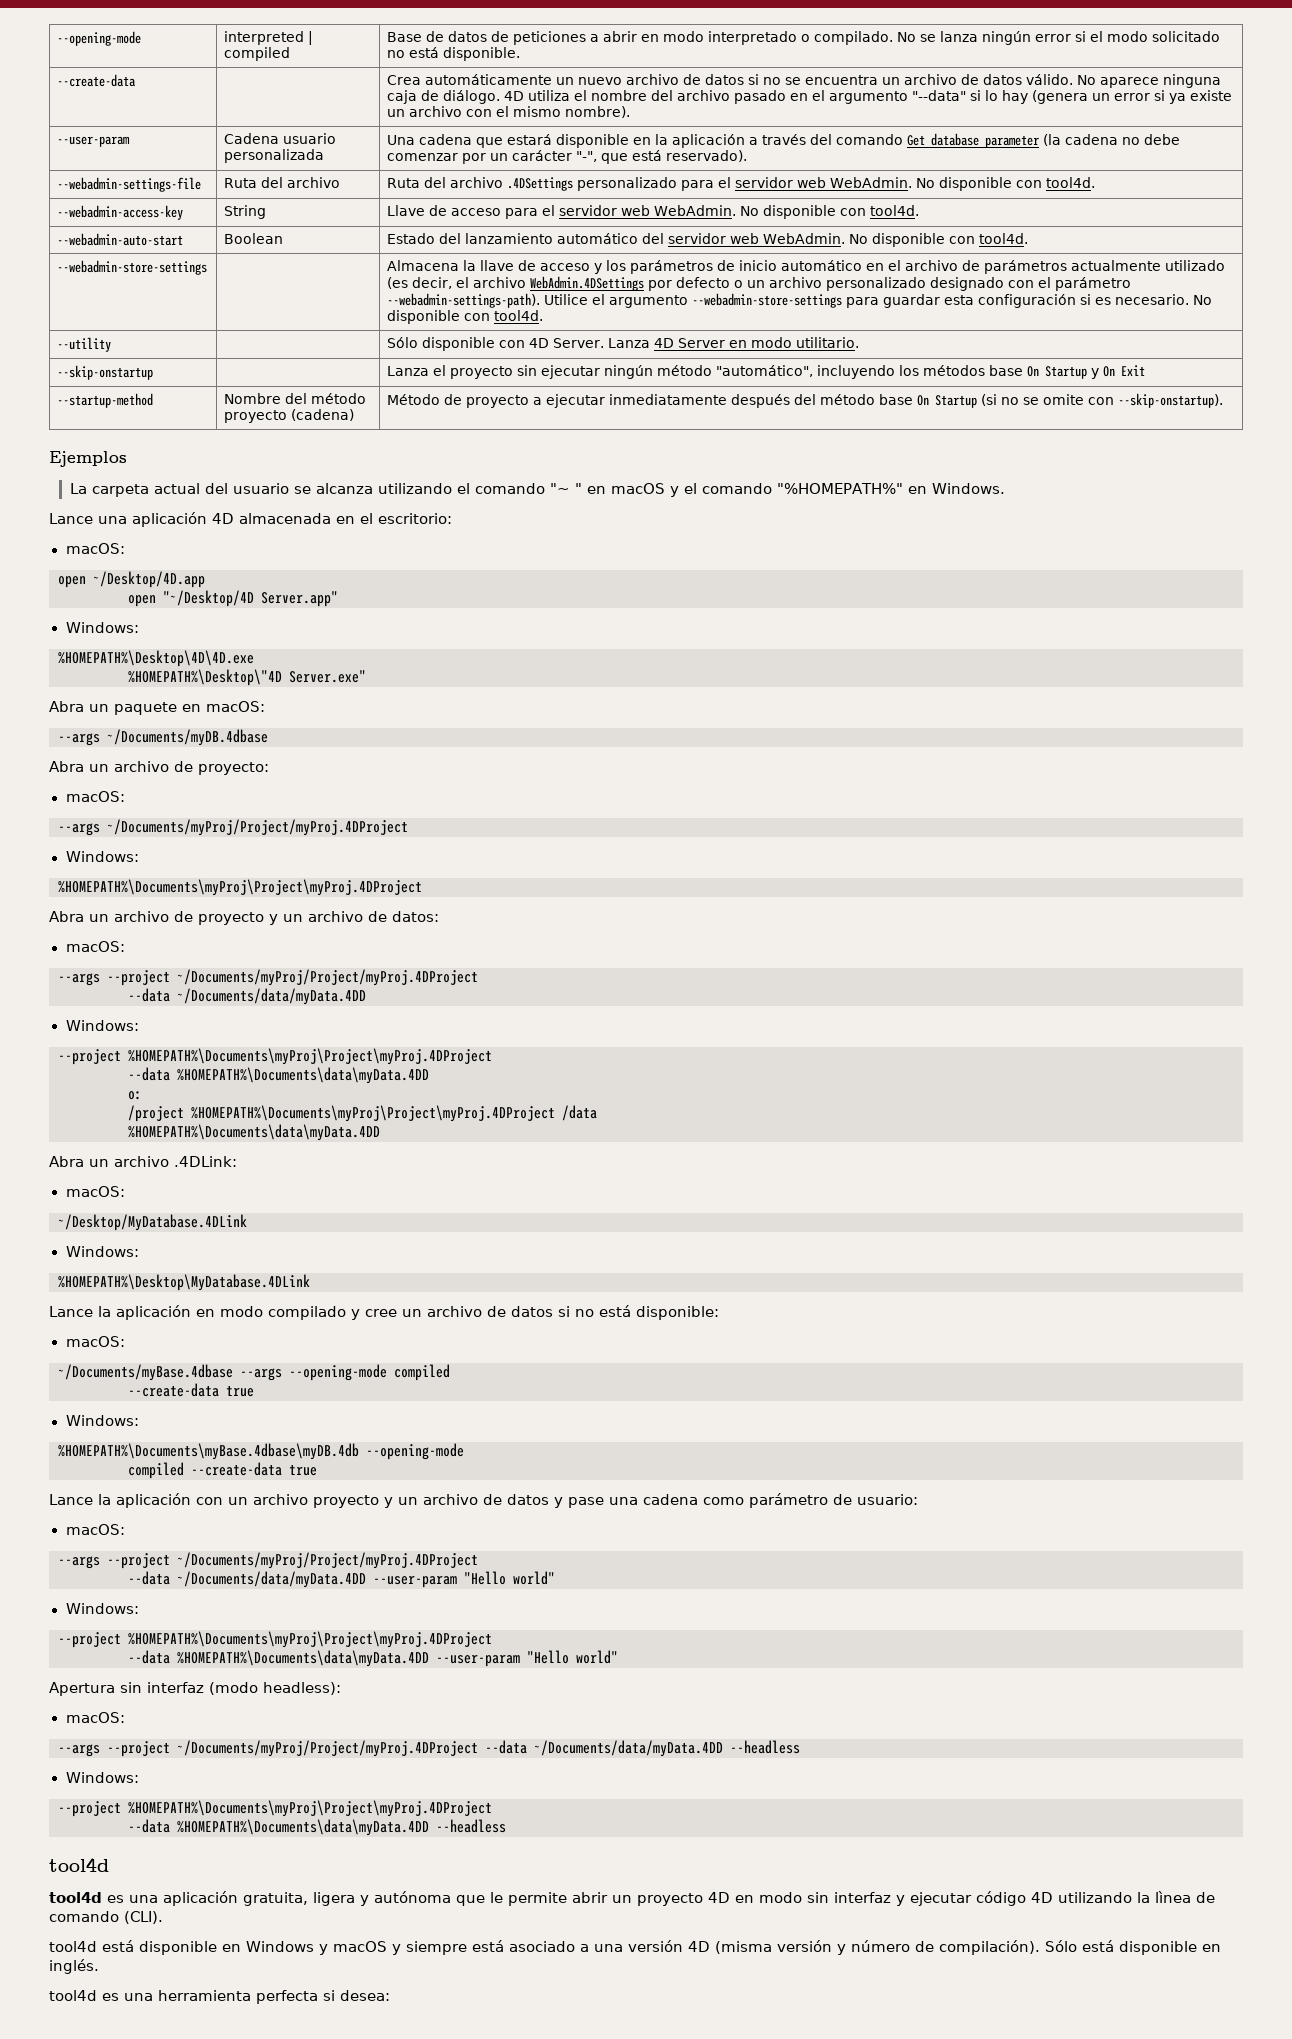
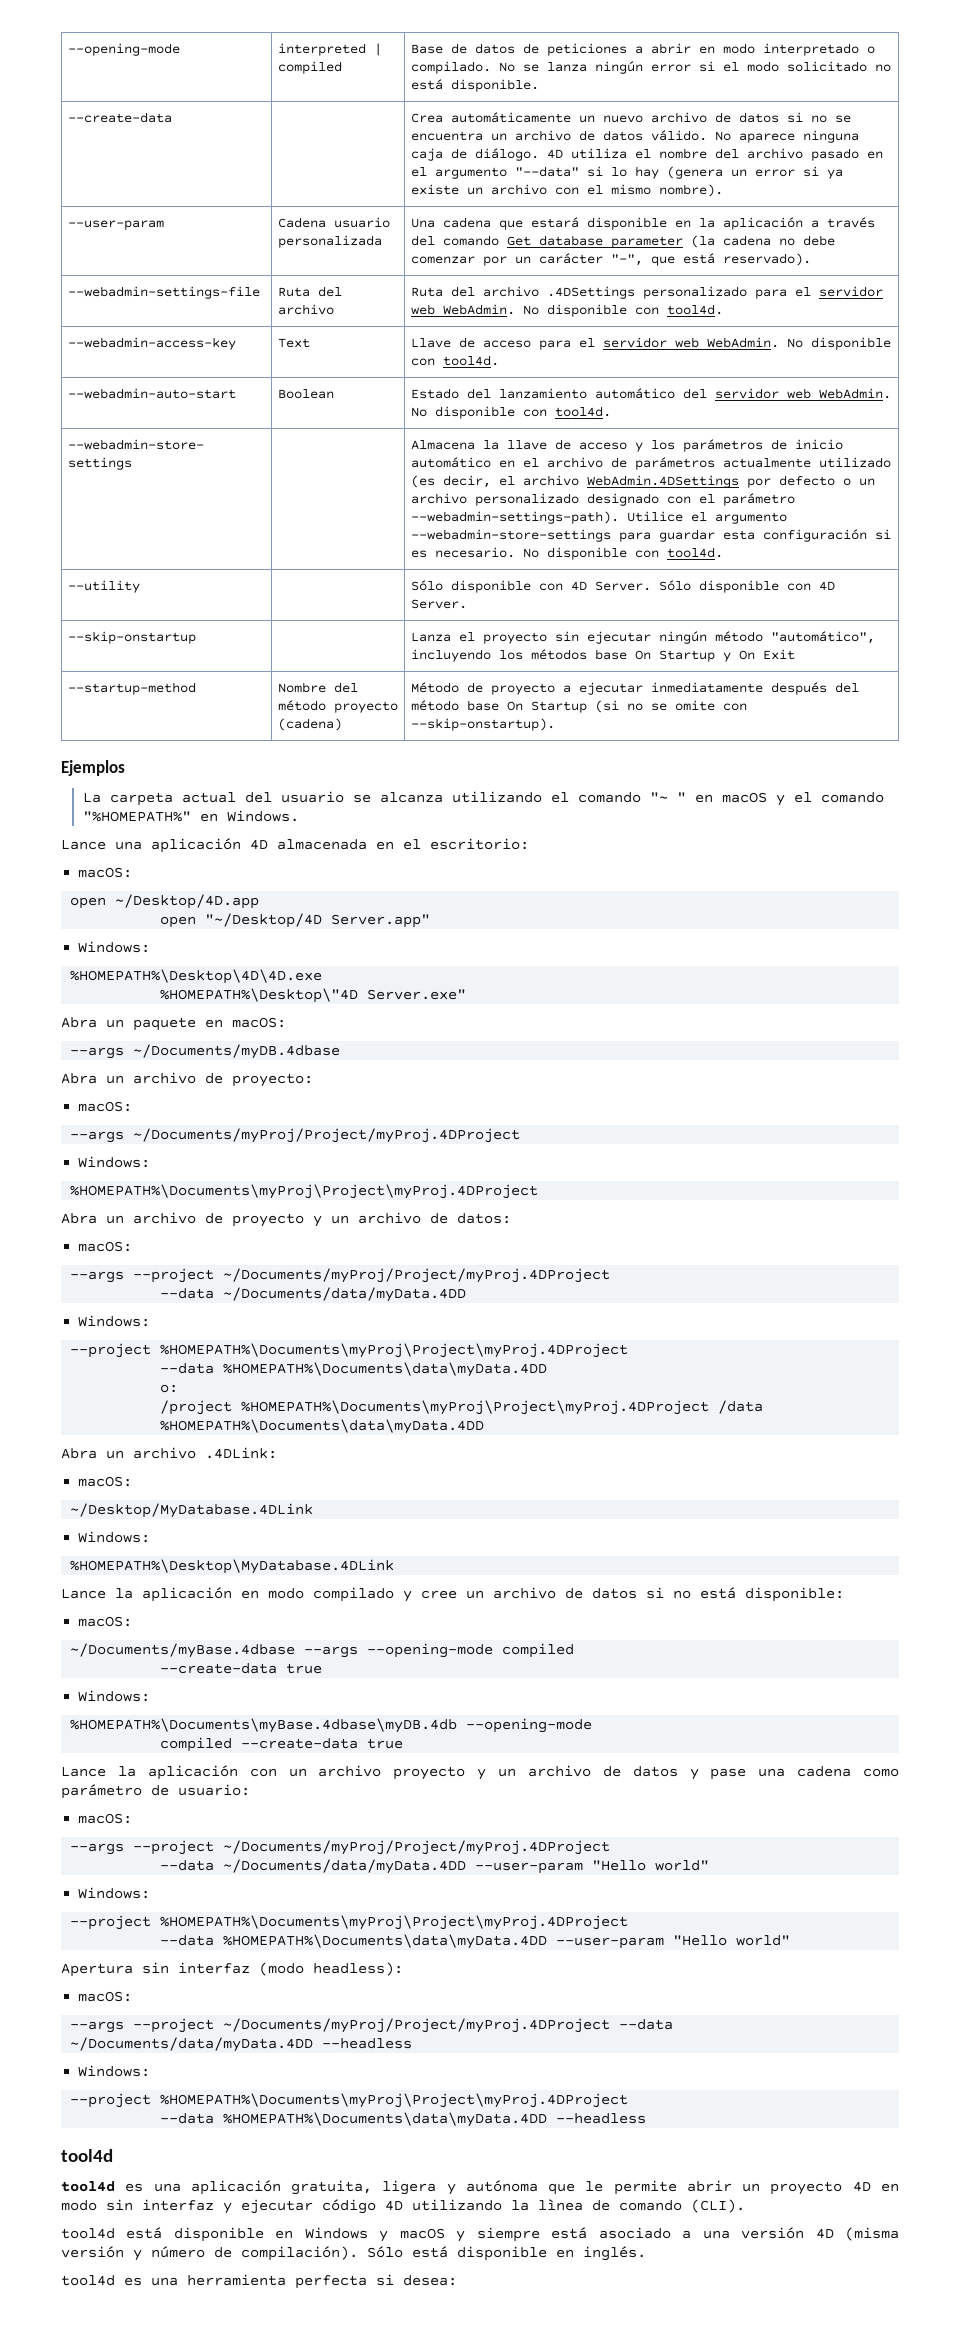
[224,205,267,219] String -> [277,338,310,348] Text
[608,337,860,348] Lanza 4D Server en modo utilitario. -> [658,580,835,593] [410,599,467,609] Sólo disponible con 4D Server.

